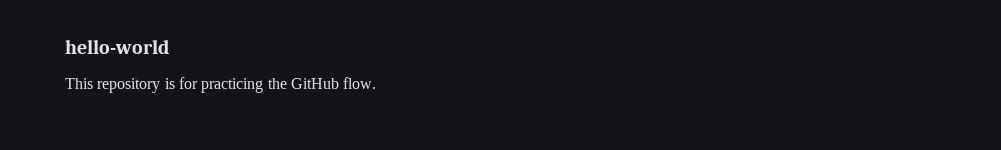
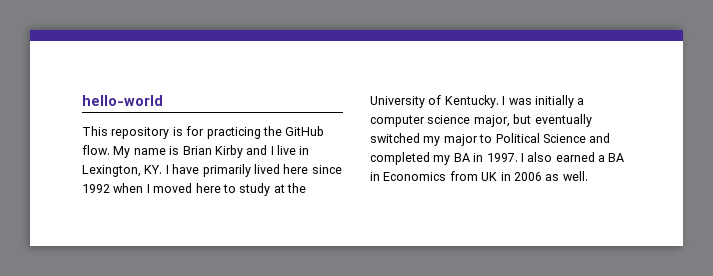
(377, 83) none -> [113,145,310,158] [82,164,342,177] [82,183,306,196] [370,95,585,108] [370,114,592,127] [370,133,611,146] [370,152,625,165] [370,171,588,181] My name is Brian Kirby and I live in Lexington, KY. I have primarily lived here since 1992 when I moved here to study at the University of Kentucky. I was initially a computer science major, but eventually switched my major to Political Science and completed my BA in 1997. I also earned a BA in Economics from UK in 2006 as well.

